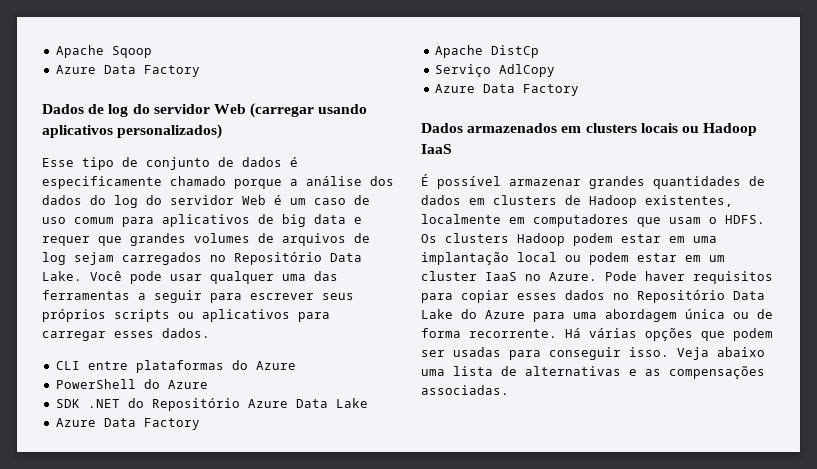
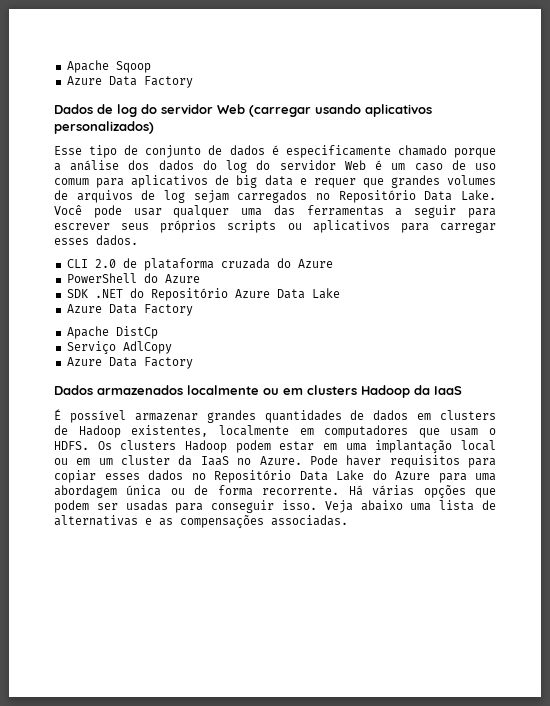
[87,360,224,373] entre plataformas -> [94,258,270,271] 2.0 de plataforma cruzada
[561,123,758,136] em clusters locais ou Hadoop -> [187,385,430,398] localmente ou em clusters Hadoop da
[589,252,677,265] podem estar -> (68, 461) none
(477, 276) none -> [178,455,193,466] da

